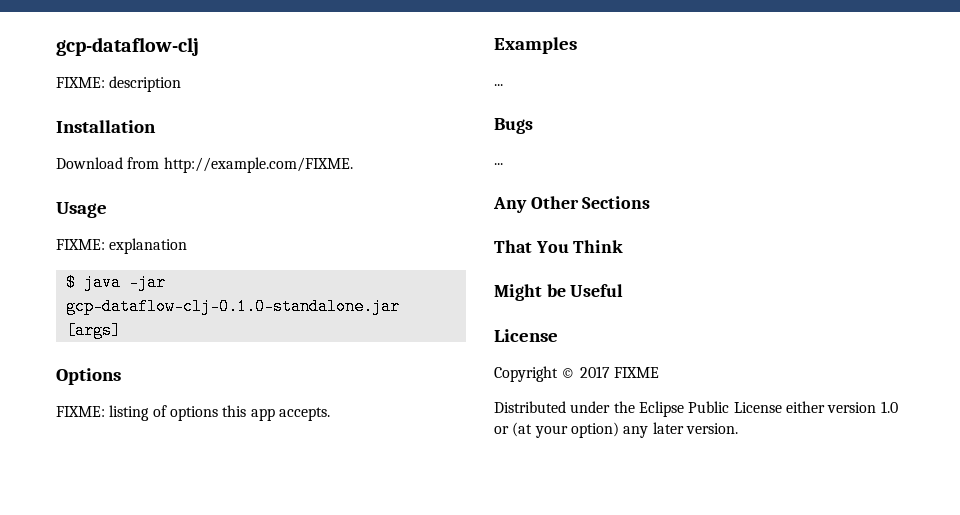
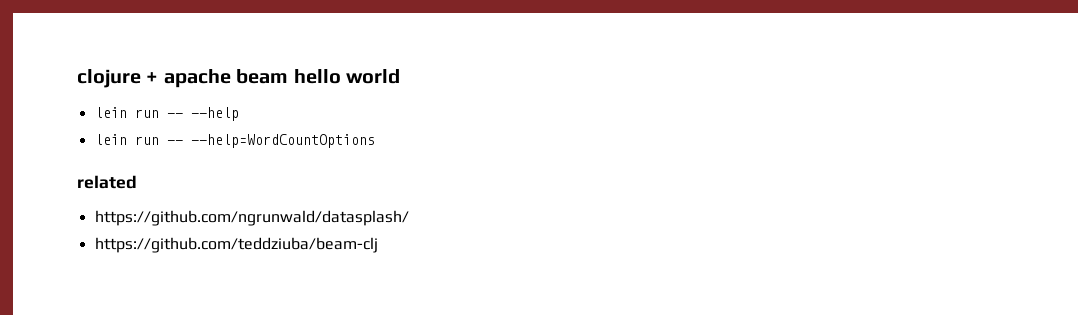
[56,37,199,56] [56,76,182,92] [56,120,156,133] [56,157,353,173] [56,202,107,218] [56,238,188,254] [65,274,166,291] [65,298,400,315] [65,322,121,339] [56,368,121,385] [56,405,330,421] [494,37,577,54] [494,84,503,86] [494,118,533,134] [494,163,503,165] [493,196,651,213] [494,240,624,253] [494,284,624,301] [494,329,558,342] [494,366,659,382] [494,401,898,417] [494,422,738,438] gcp-dataflow-clj // FIXME: description // Installation // Download from http://example.com/FIXME. // Usage // FIXME: explanation // $ java -jar gcp-dataflow-clj-0.1.0-standalone.jar [args] // Options // FIXME: listing of options this app accepts. // Examples // ... // Bugs // ... // Any Other Sections // That You Think // Might be Useful // License // Copyright © 2017 FIXME // Distributed under the Eclipse Public License either version 1.0 or (at your option) any later version. -> [77,69,400,88] [94,107,239,121] [94,134,375,148] [77,175,137,189] [94,210,409,226] [94,237,378,253] clojure + apache beam hello world // lein run -- --help // lein run -- --help=WordCountOptions // related // https://github.com/ngrunwald/datasplash/ // https://github.com/teddziuba/beam-clj

